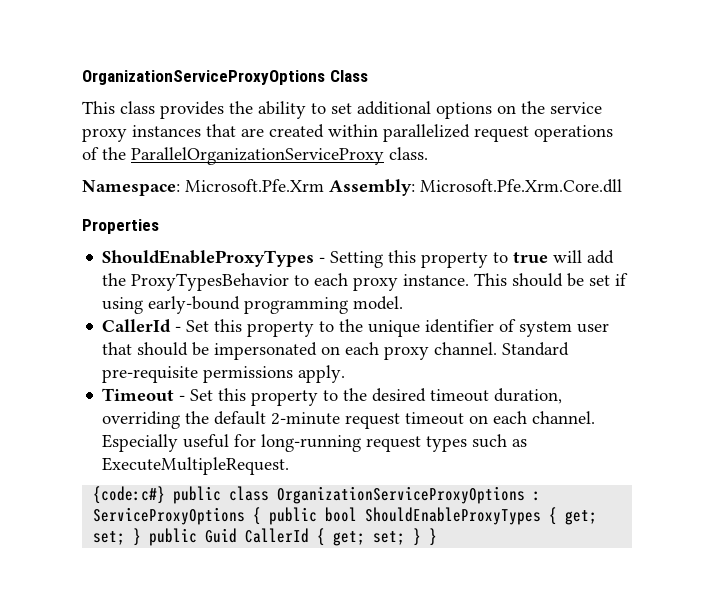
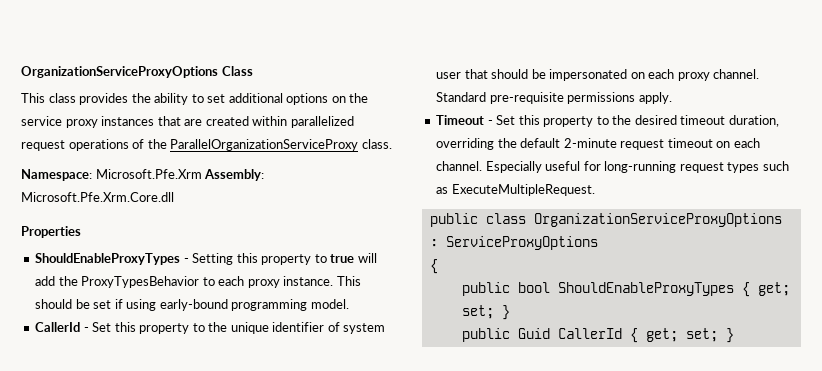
[93,486,166,504] {code:c#} -> (595, 190) none
[253,507,262,525] { -> [429,259,438,274] // { //
(142, 537) none -> (510, 312) //
[429,528,438,546] } -> (734, 335) none

